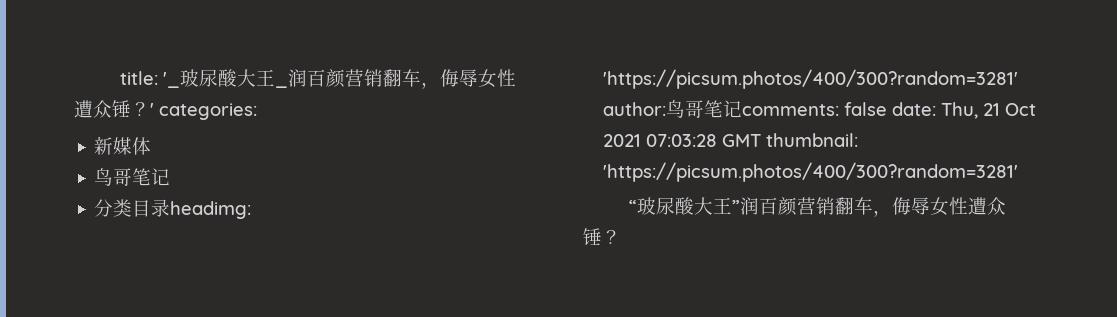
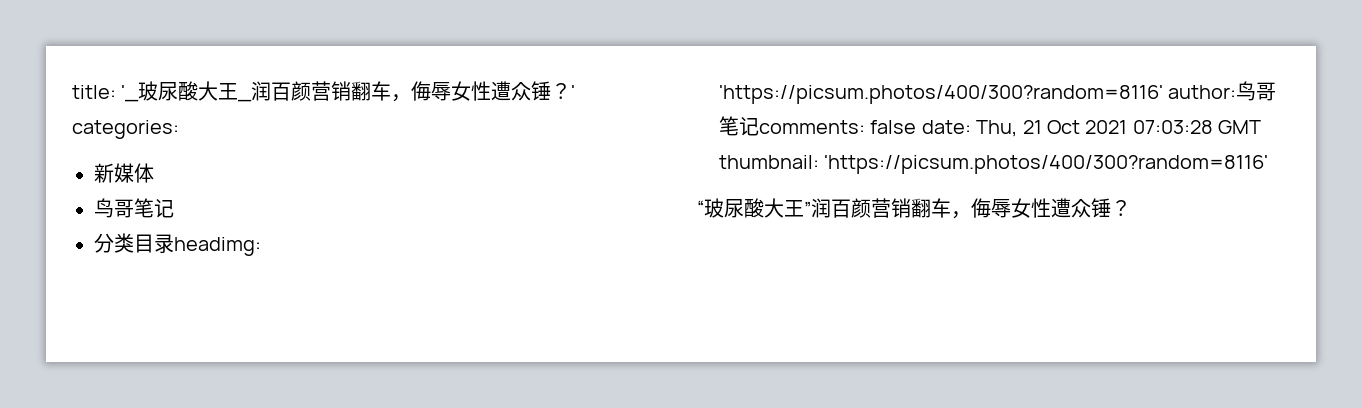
[603,69,1019,89] 'https://picsum.photos/400/300?random=3281' -> [719,85,1163,104] 'https://picsum.photos/400/300?random=8116'
[603,162,1019,182] 'https://picsum.photos/400/300?random=3281' -> [824,155,1269,174] 'https://picsum.photos/400/300?random=8116'

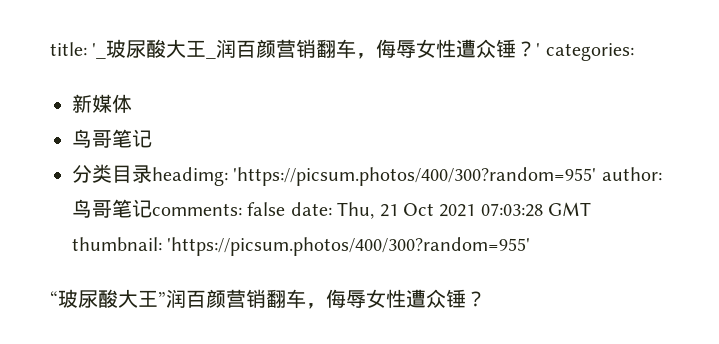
[719,85,1163,104] 'https://picsum.photos/400/300?random=8116' -> [233,167,597,186] 'https://picsum.photos/400/300?random=955'
[824,155,1269,174] 'https://picsum.photos/400/300?random=8116' -> [167,237,531,256] 'https://picsum.photos/400/300?random=955'

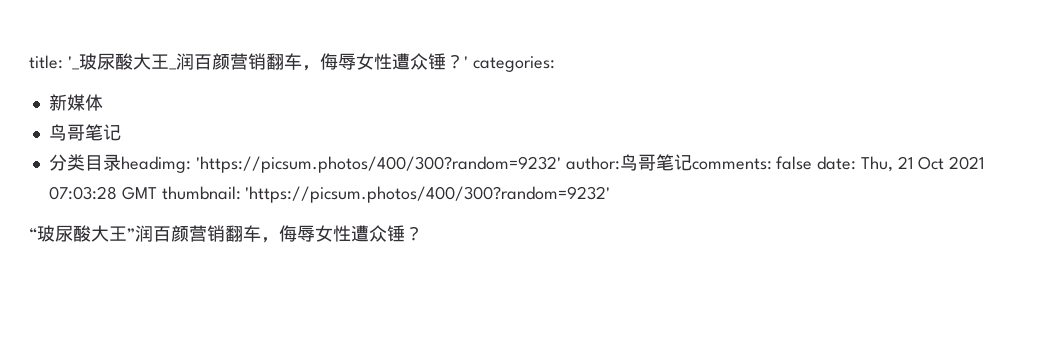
[233,167,597,186] 'https://picsum.photos/400/300?random=955' -> [195,156,561,173] 'https://picsum.photos/400/300?random=9232'
[167,237,531,256] 'https://picsum.photos/400/300?random=955' -> [245,186,611,203] 'https://picsum.photos/400/300?random=9232'

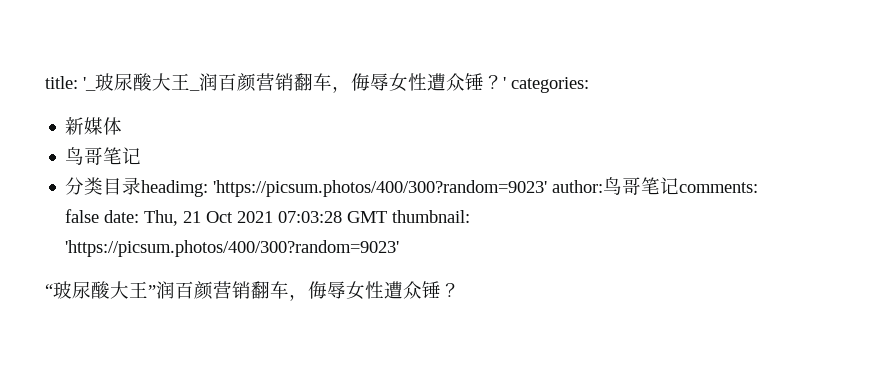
[195,156,561,173] 'https://picsum.photos/400/300?random=9232' -> [213,180,548,197] 'https://picsum.photos/400/300?random=9023'
[245,186,611,203] 'https://picsum.photos/400/300?random=9232' -> [65,240,400,257] 'https://picsum.photos/400/300?random=9023'

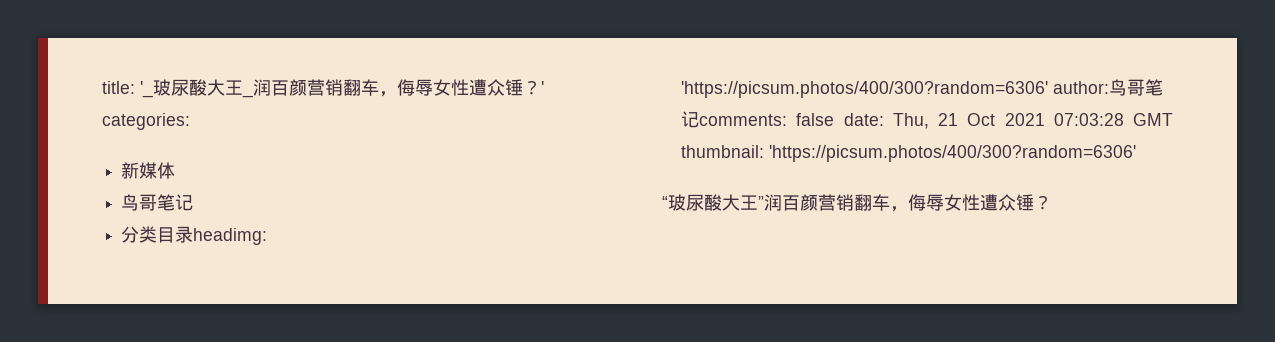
[213,180,548,197] 'https://picsum.photos/400/300?random=9023' -> [681,81,1049,98] 'https://picsum.photos/400/300?random=6306'
[65,240,400,257] 'https://picsum.photos/400/300?random=9023' -> [769,145,1137,162] 'https://picsum.photos/400/300?random=6306'

